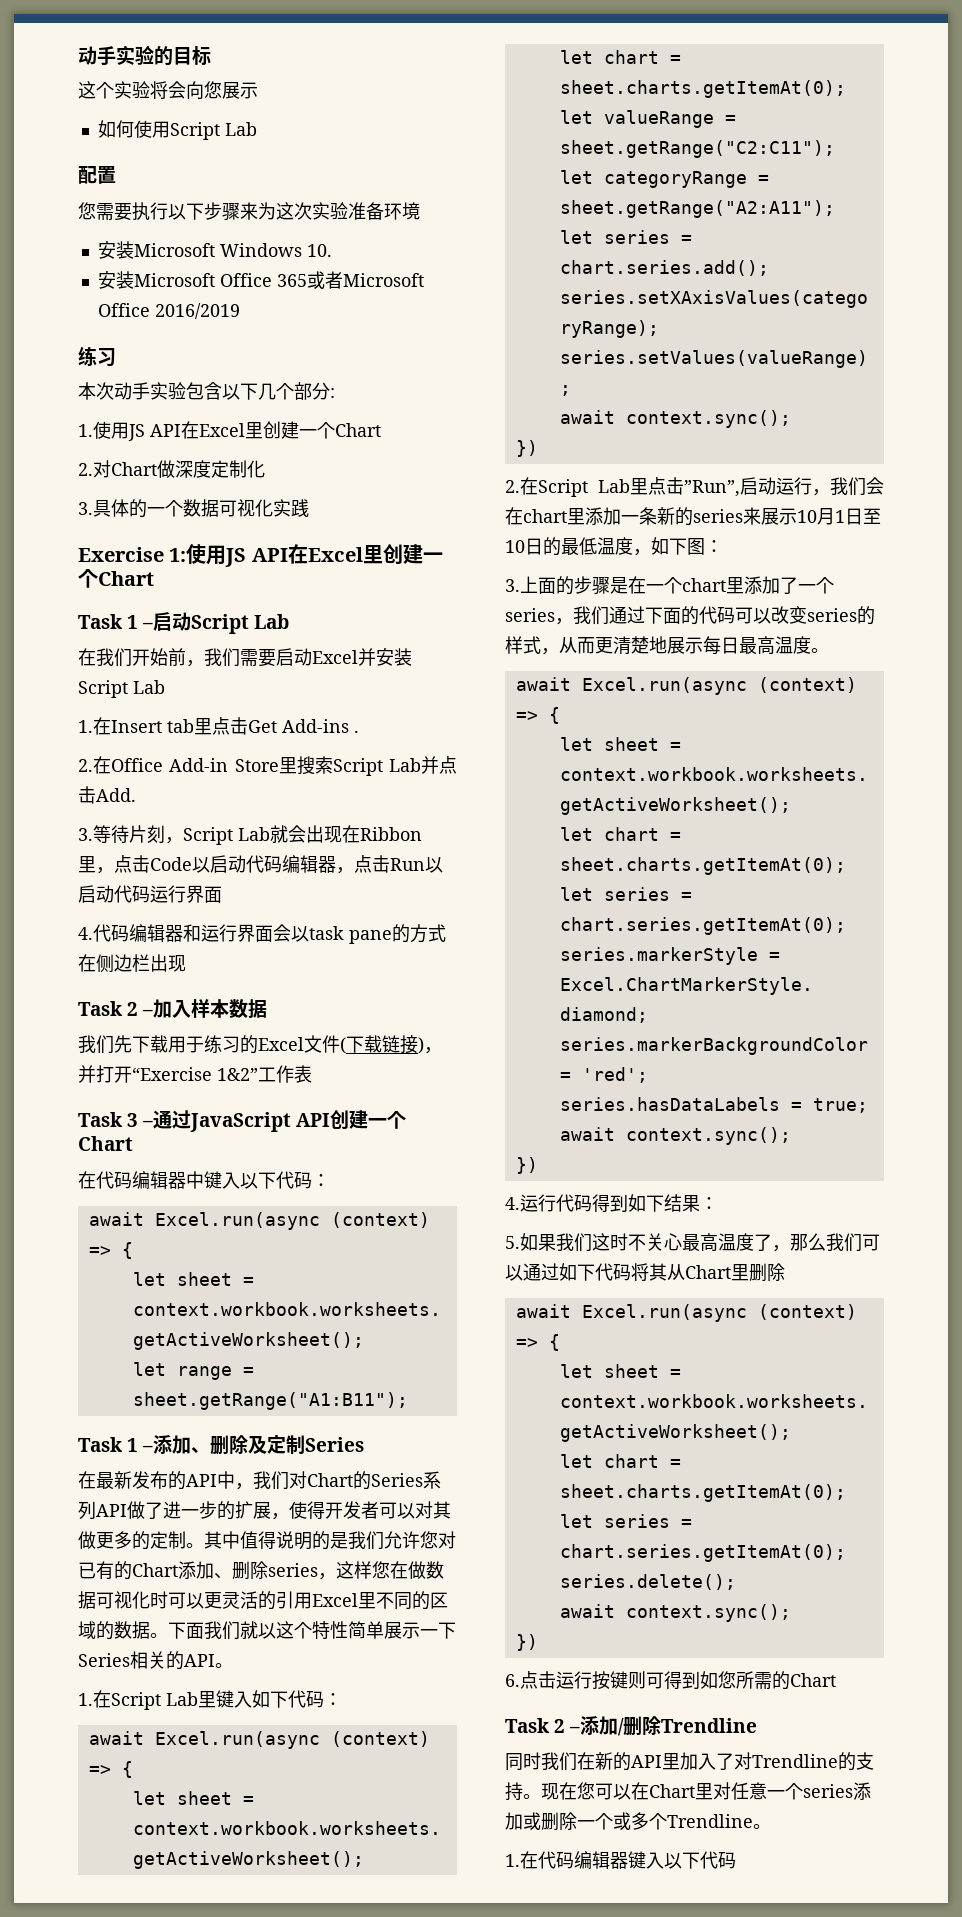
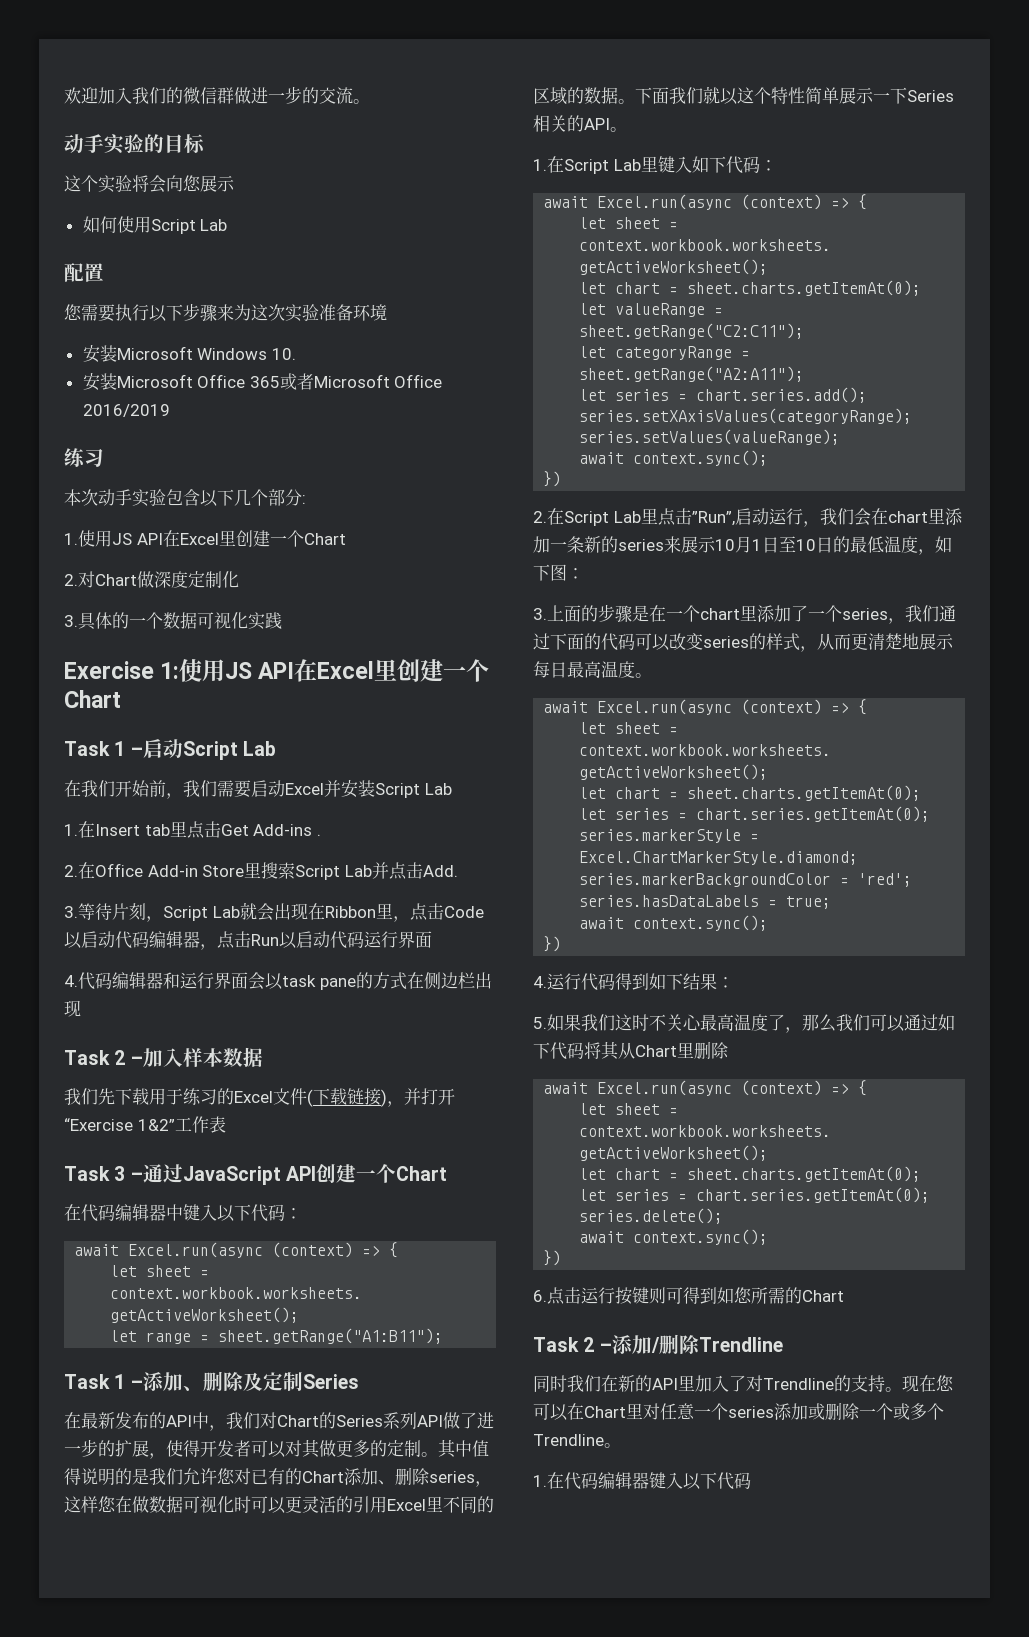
(78, 55) none -> [64,86,370,104] 欢迎加入我们的微信群做进一步的交流。 //

